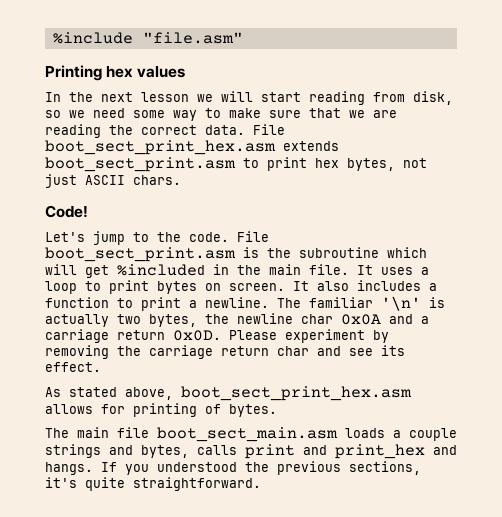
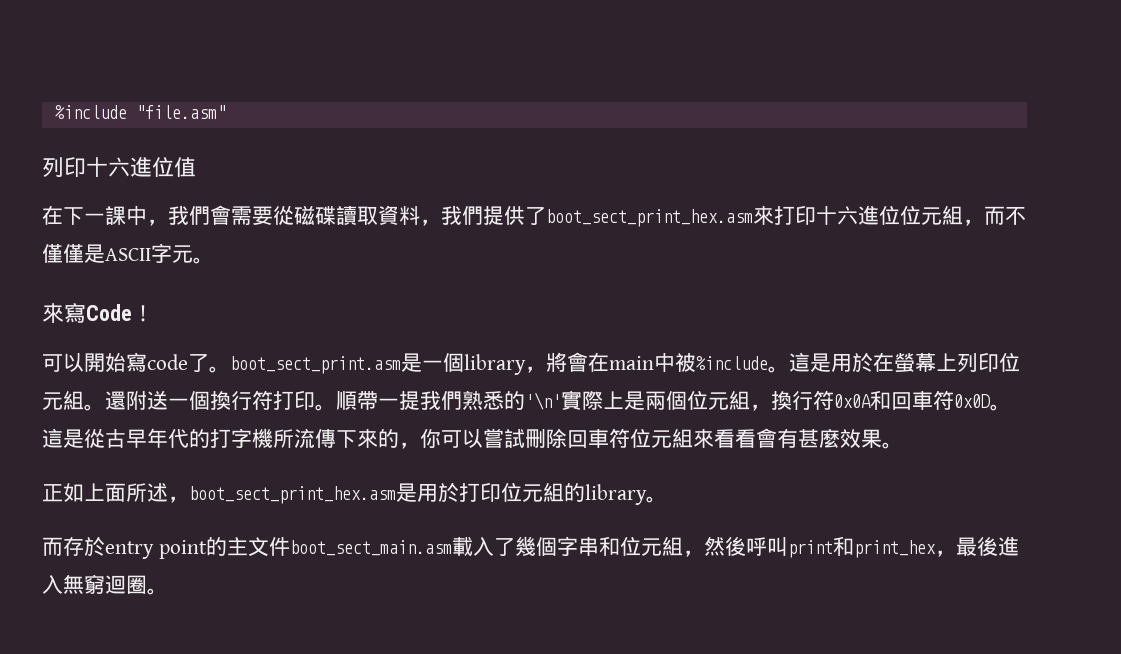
[45,65,186,81] [45,91,453,105] [45,108,397,121] [45,124,285,138] [45,140,339,155] [45,157,427,172] [45,174,181,188] [45,205,88,218] [45,231,269,245] [45,247,427,262] [45,264,429,278] [45,280,437,294] [45,296,445,311] [45,313,429,327] [45,329,389,343] [45,345,405,359] [45,362,101,372] [45,386,412,401] [45,403,277,417] [45,427,457,442] [45,444,457,459] [45,461,421,475] [45,477,261,491] Printing hex values // In the next lesson we will start reading from disk, so we need some way to make sure that we are reading the correct data. File boot_sect_print_hex.asm extends boot_sect_print.asm to print hex bytes, not just ASCII chars. // Code! // Let's jump to the code. File boot_sect_print.asm is the subroutine which will get %included in the main file. It uses a loop to print bytes on screen. It also includes a function to print a newline. The familiar '\n' is actually two bytes, the newline char 0x0A and a carriage return 0x0D. Please experiment by removing the carriage return char and see its effect. // As stated above, boot_sect_print_hex.asm allows for printing of bytes. // The main file boot_sect_main.asm loads a couple strings and bytes, calls print and print_hex and hangs. If you understood the previous sections, it's quite straightforward. -> [42,156,196,177] [42,205,1026,227] [42,243,214,264] [42,303,154,323] [42,352,1020,375] [42,390,1011,411] [42,428,903,449] [42,482,667,505] [42,536,1019,559] [42,574,168,595] 列印十六進位值 // 在下一課中，我們會需要從磁碟讀取資料，我們提供了boot_sect_print_hex.asm來打印十六進位位元組，而不僅僅是ASCII字元。 // 來寫Code！ // 可以開始寫code了。boot_sect_print.asm是一個library，將會在main中被%include。這是用於在螢幕上列印位元組。還附送一個換行符打印。順帶一提我們熟悉的'\n'實際上是兩個位元組，換行符0x0A和回車符0x0D。這是從古早年代的打字機所流傳下來的，你可以嘗試刪除回車符位元組來看看會有甚麼效果。 // 正如上面所述，boot_sect_print_hex.asm是用於打印位元組的library。 // 而存於entry point的主文件boot_sect_main.asm載入了幾個字串和位元組，然後呼叫print和print_hex，最後進入無窮迴圈。

